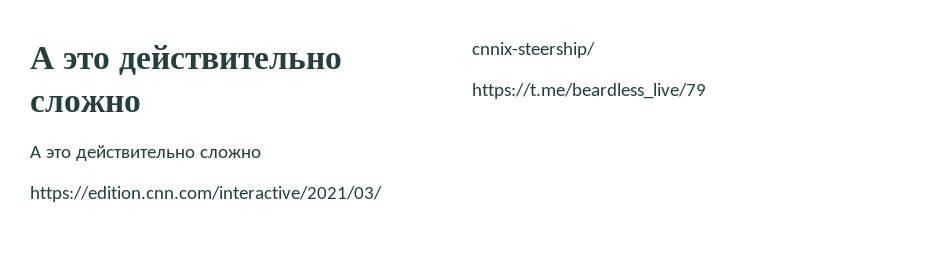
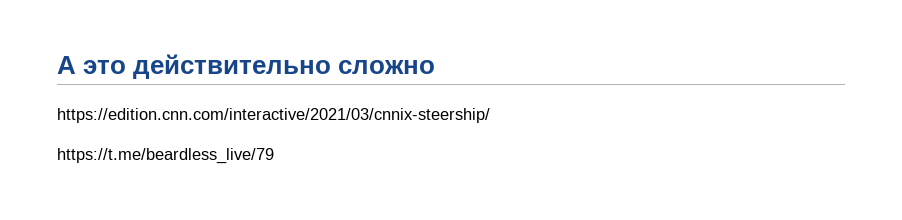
[30,45,343,75] [30,96,141,112] [30,145,261,161] А это действительно сложно // А это действительно сложно -> [57,54,436,79] А это действительно сложно

